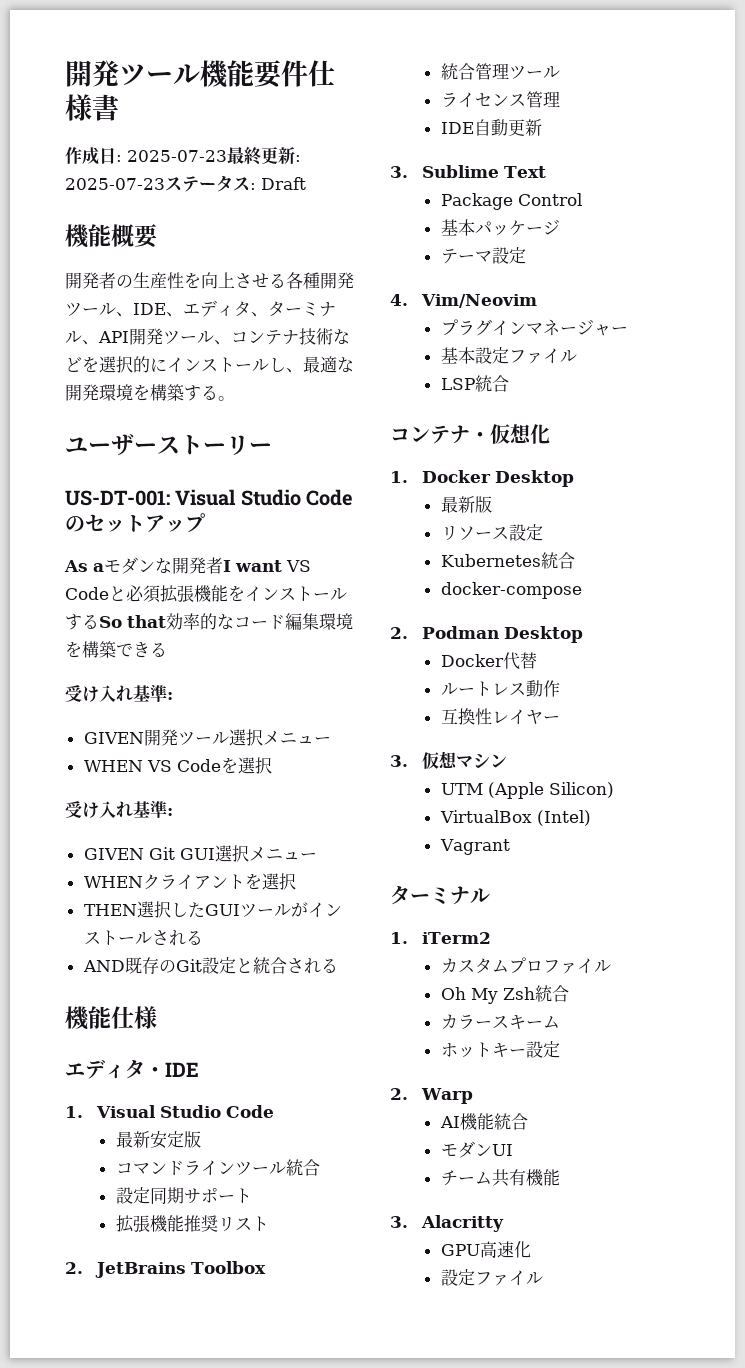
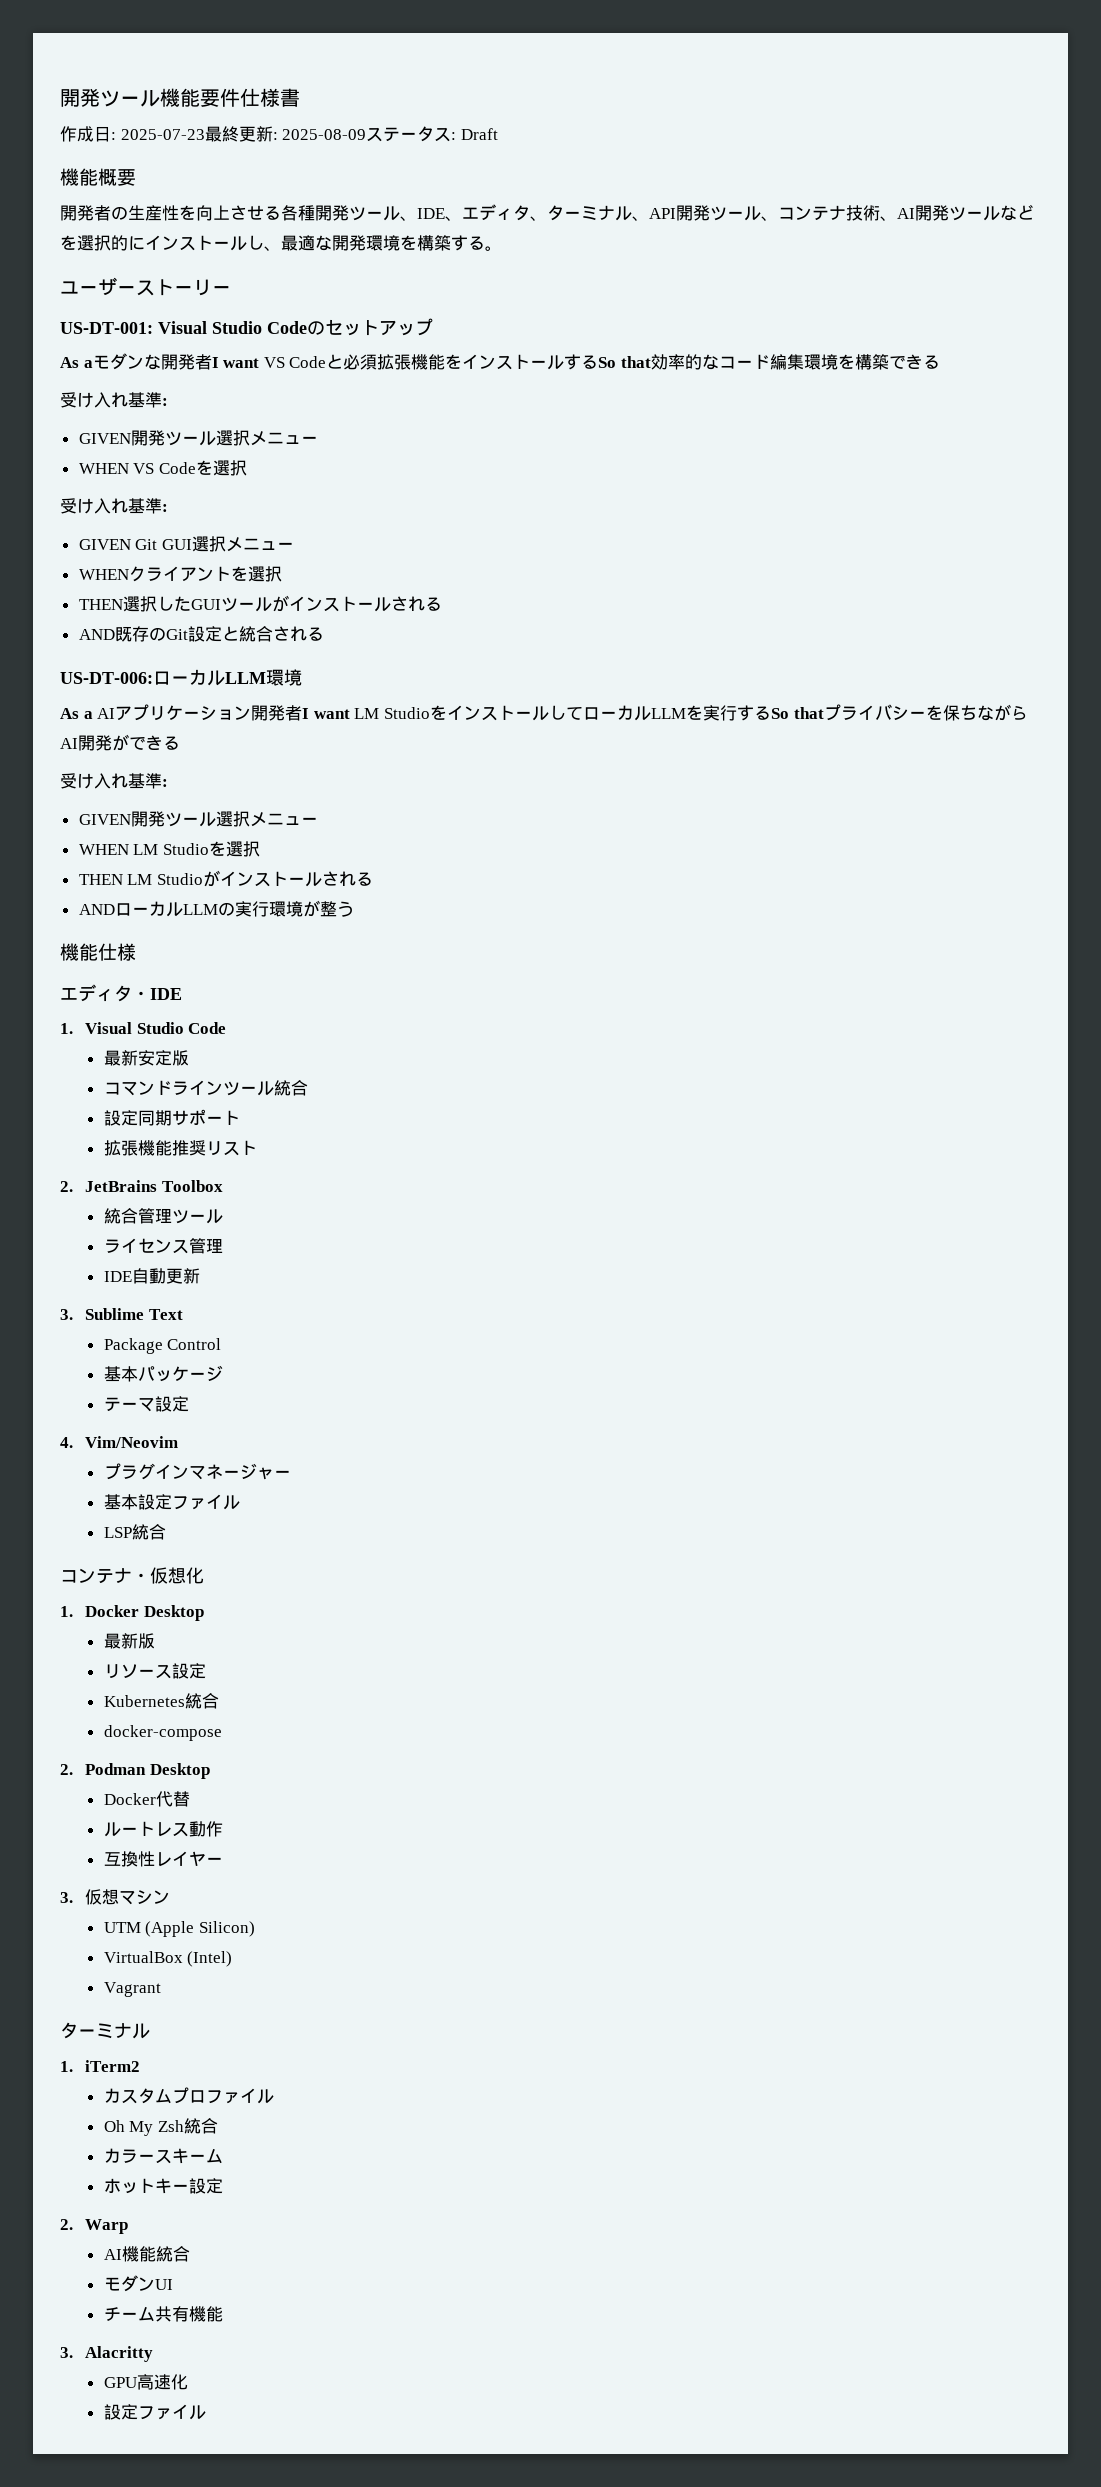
[65,178,165,190] 2025-07-23 -> [282,129,367,140] 2025-08-09
(333, 336) none -> [880,205,1000,221] 、AI開発ツール
(338, 965) none -> [60,669,302,686] [60,704,1028,721] [60,734,180,751] [60,773,168,789] [78,811,318,827] [78,841,260,857] [78,870,373,887] [78,900,354,917] // US-DT-006:ローカルLLM環境 // As a AIアプリケーション開発者I want LM StudioをインストールしてローカルLLMを実行するSo thatプライバシーを保ちながらAI開発ができる // 受け入れ基準: // GIVEN開発ツール選択メニュー // WHEN LM Studioを選択 // THEN LM Studioがインストールされる // ANDローカルLLMの実行環境が整う

